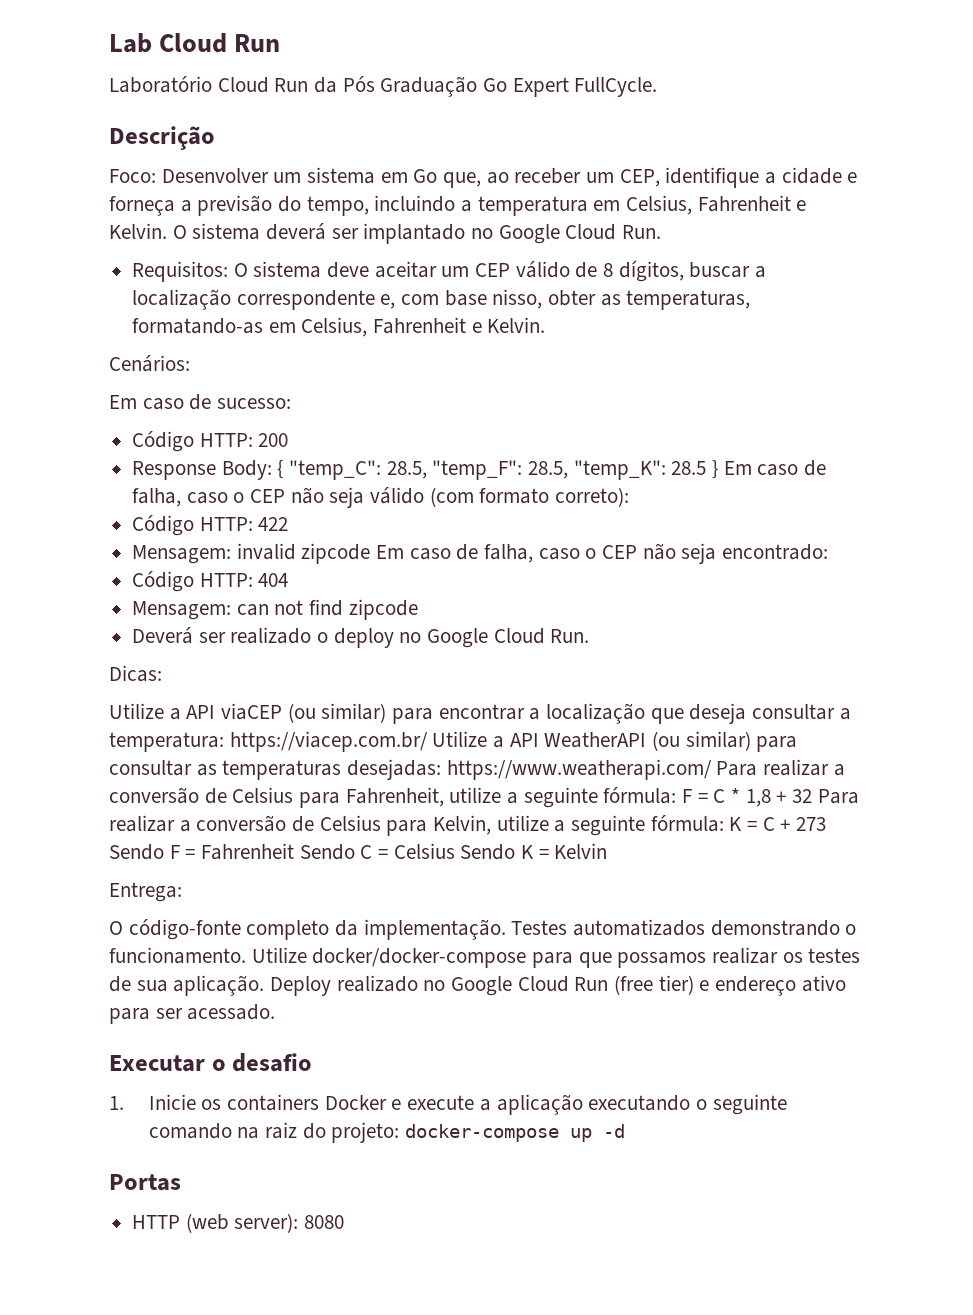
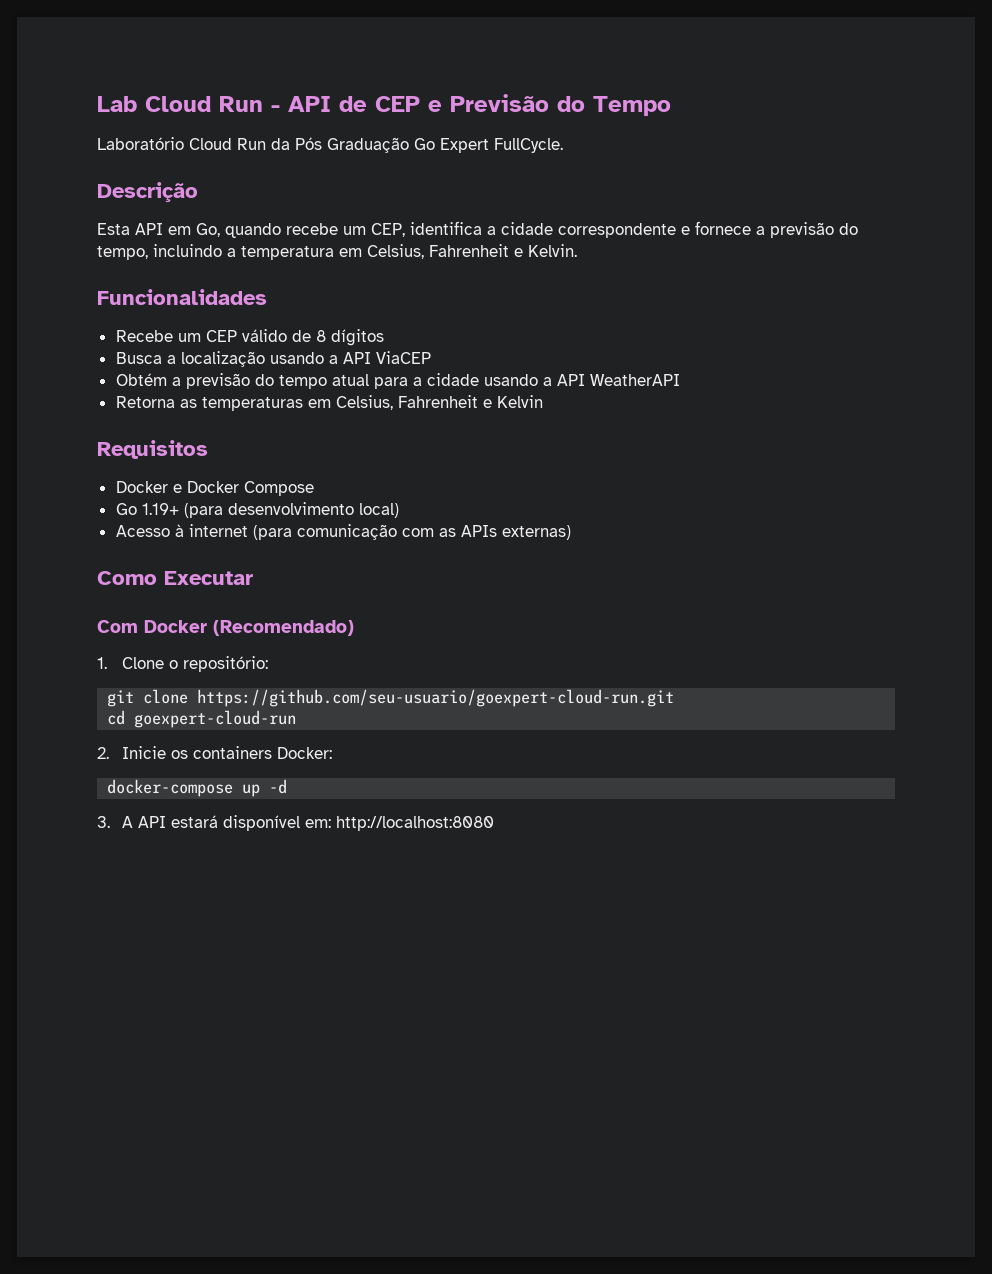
(281, 43) none -> [271,94,671,116] - API de CEP e Previsão do Tempo
[109,167,582,188] Foco: Desenvolver um sistema em Go que, ao receber -> [97,223,338,238] Esta API em Go, quando recebe
[665,167,858,188] [109,196,175,216] identifique a cidade e forneça -> [410,221,751,238] identifica a cidade correspondente e fornece
[172,223,662,244] [132,261,437,282] O sistema deverá ser implantado no Google Cloud Run. // Requisitos: O sistema deve aceitar -> [97,289,267,305] [115,330,173,342] // Funcionalidades // Recebe
[618,260,767,282] [132,289,751,310] [132,317,546,337] [109,355,190,372] [109,394,292,410] [132,431,289,452] [132,460,827,480] [132,487,630,508] [132,515,289,536] [132,543,829,564] [132,571,289,592] [132,599,418,620] [132,627,590,648] [109,665,162,682] [109,703,851,724] [109,731,798,752] [109,759,845,780] [109,787,859,808] [109,815,827,836] [109,843,608,860] [109,882,182,902] [109,919,857,940] [109,947,861,968] [109,975,846,996] [109,1004,276,1024] [109,1053,313,1072] [109,1094,787,1115] [148,1122,626,1143] [109,1174,181,1191] [132,1213,345,1233] dígitos, buscar a localização correspondente e, com base nisso, obter as temperaturas, formatando-as em Celsius, Fahrenheit e Kelvin. // Cenários: // Em caso de sucesso: // Código HTTP: 200 // Response Body: { "temp_C": 28.5, "temp_F": 28.5, "temp_K": 28.5 } Em caso de falha, caso o CEP não seja válido (com formato correto): // Código HTTP: 422 // Mensagem: invalid zipcode Em caso de falha, caso o CEP não seja encontrado: // Código HTTP: 404 // Mensagem: can not find zipcode // Deverá ser realizado o deploy no Google Cloud Run. // Dicas: // Utilize a API viaCEP (ou similar) para encontrar a localização que deseja consultar a temperatura: https://viacep.com.br/ Utilize a API WeatherAPI (ou similar) para consultar as temperaturas desejadas: https://www.weatherapi.com/ Para realizar a conversão de Celsius para Fahrenheit, utilize a seguinte fórmula: F = C * 1,8 + 32 Para realizar a conversão de Celsius para Kelvin, utilize a seguinte fórmula: K = C + 273 Sendo F = Fahrenheit Sendo C = Celsius Sendo K = Kelvin // Entrega: // O código-fonte completo da implementação. Testes automatizados demonstrando o funcionamento. Utilize docker/docker-compose para que possamos realizar os testes de sua aplicação. Deploy realizado no Google Cloud Run (free tier) e endereço ativo para ser acessado. // Executar o desafio // 1. Inicie os containers Docker e execute a aplicação executando o seguinte comando na raiz do projeto: docker-compose up -d // Portas // HTTP (web server): 8080 -> [330,329,384,346] [115,351,431,367] [115,373,680,389] [115,395,543,411] [97,440,208,459] [115,481,314,496] [115,502,399,518] [115,524,571,540] [97,571,253,585] [97,620,354,636] [97,656,268,672] [107,689,675,707] [107,710,297,728] [97,746,332,759] [107,779,288,797] [97,815,494,831] dígitos // Busca a localização usando a API ViaCEP // Obtém a previsão do tempo atual para a cidade usando a API WeatherAPI // Retorna as temperaturas em Celsius, Fahrenheit e Kelvin // Requisitos // Docker e Docker Compose // Go 1.19+ (para desenvolvimento local) // Acesso à internet (para comunicação com as APIs externas) // Como Executar // Com Docker (Recomendado) // 1. Clone o repositório: // git clone https://github.com/seu-usuario/goexpert-cloud-run.git // cd goexpert-cloud-run // 2. Inicie os containers Docker: // docker-compose up -d // 3. A API estará disponível em: http://localhost:8080

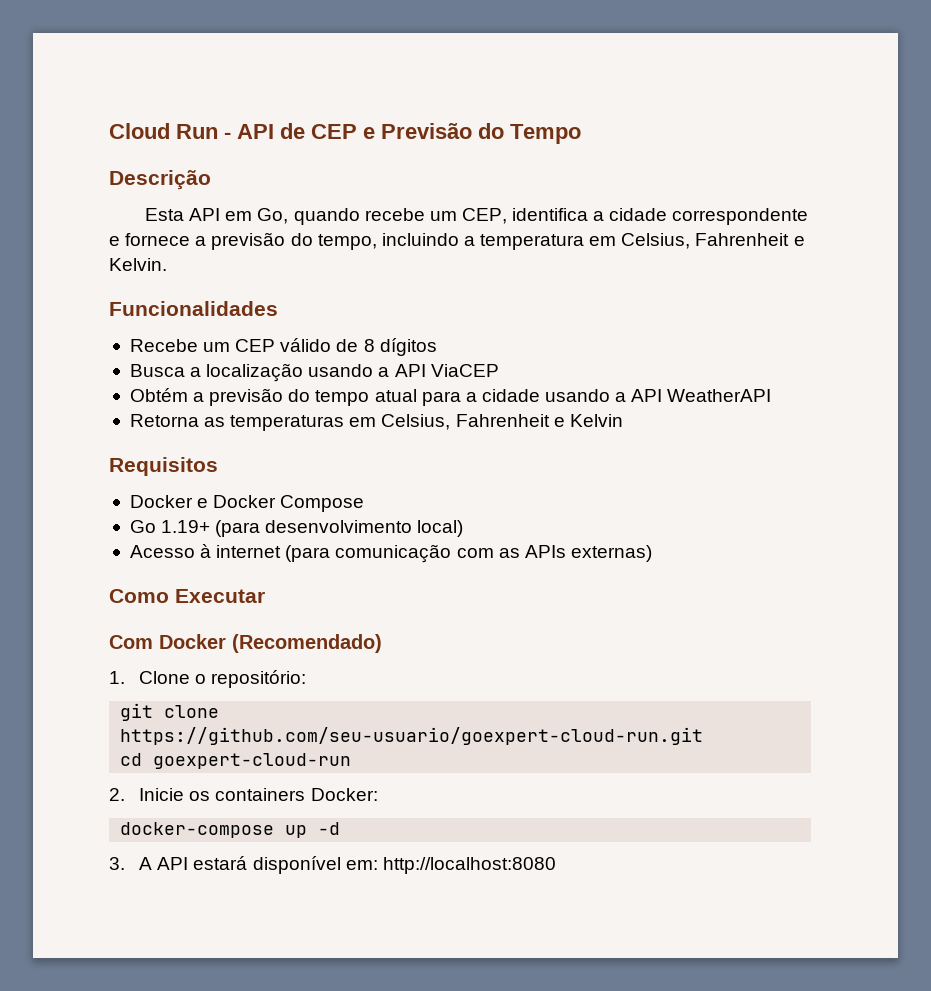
[97,96,137,112] Lab -> (109, 131) none
[97,137,563,153] // Laboratório Cloud Run da Pós Graduação Go Expert FullCycle. -> (581, 134) none

